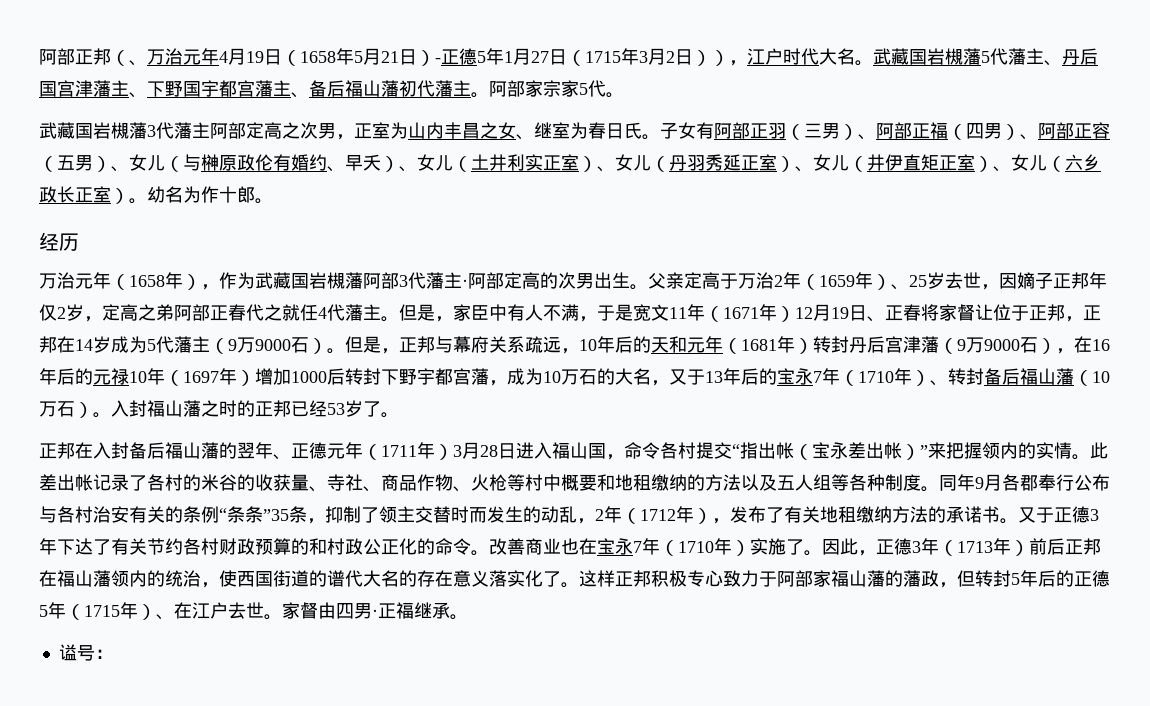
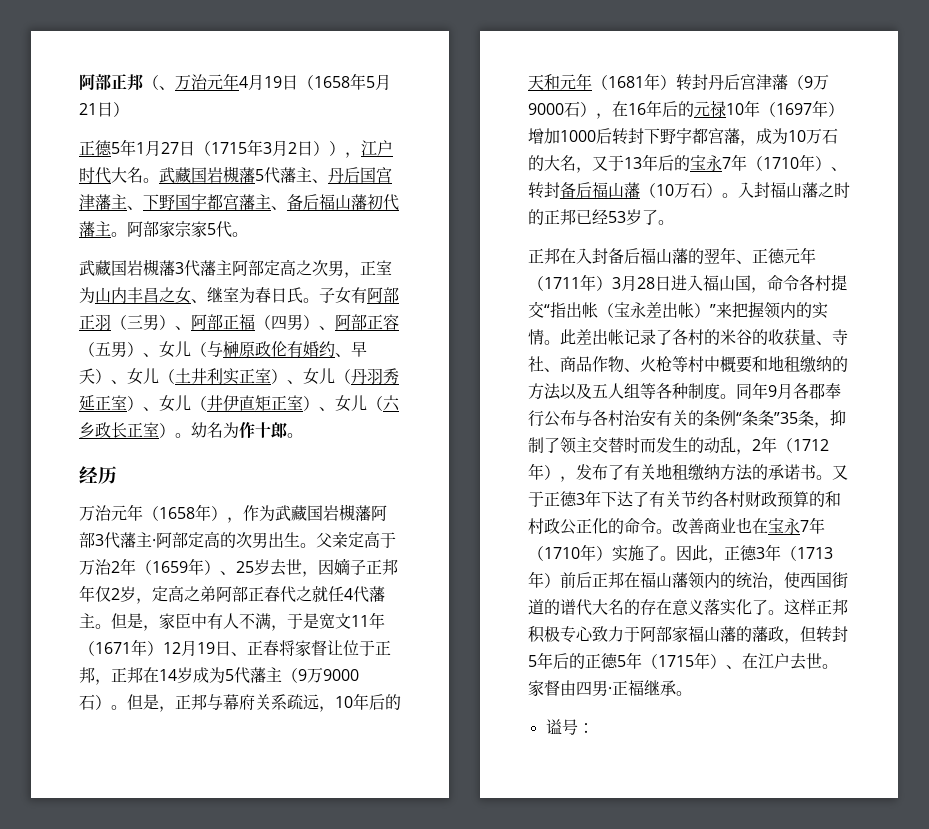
[435,58,441,63] - -> (129, 109) //

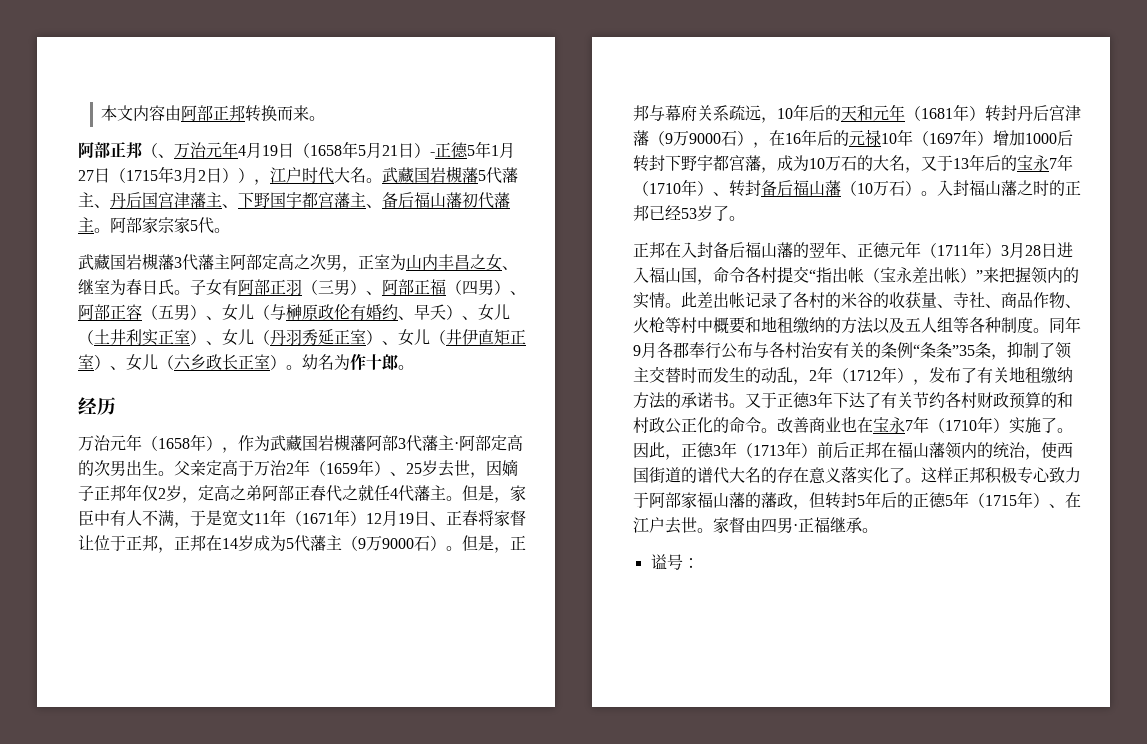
(79, 82) none -> [101,105,326,122] 本文内容由阿部正邦转换而来。 //
(129, 109) // -> [430,152,435,156] -

